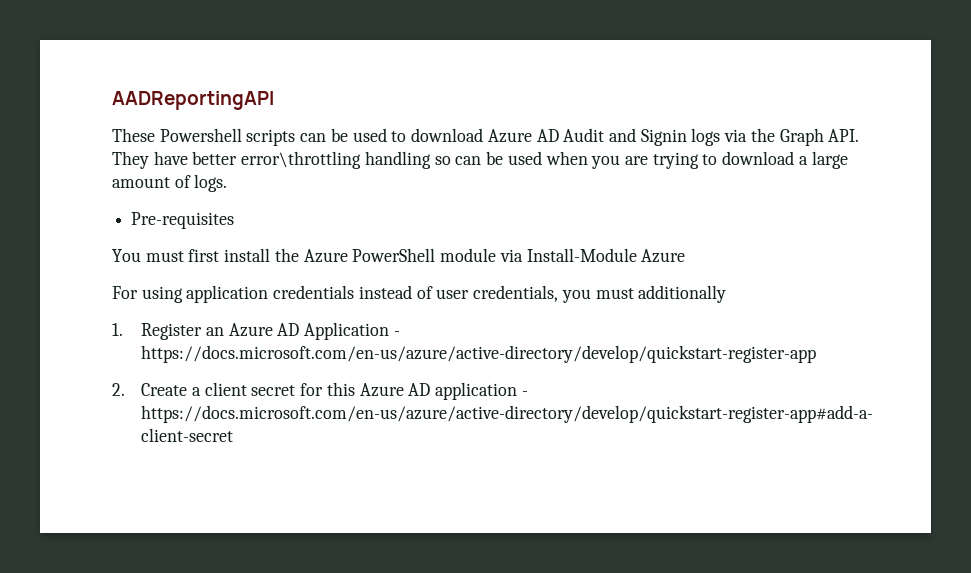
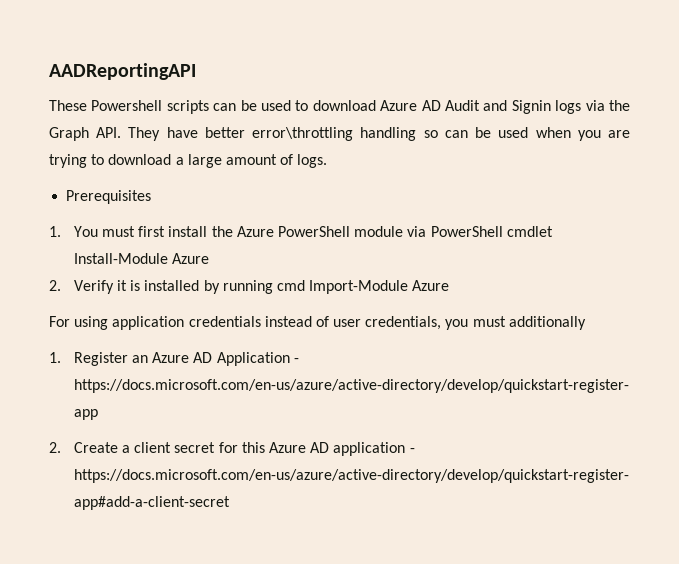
[131,212,235,229] Pre-requisites // -> [66,190,152,204] [49,226,61,237] Prerequisites // 1.
(523, 255) none -> [430,226,553,237] PowerShell cmdlet
(686, 256) none -> [49,280,450,294] // 2. Verify it is installed by running cmd Import-Module Azure

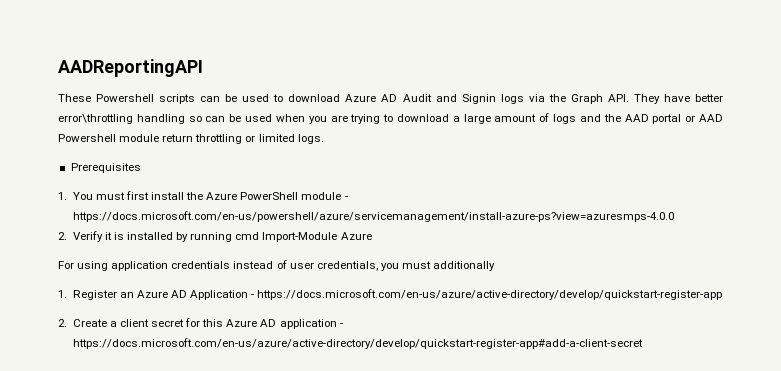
(294, 159) none -> [553,114,724,124] [58,134,295,144] logs and the AAD portal or AAD Powershell module return throttling or limited
[407,226,553,237] [73,253,210,264] via PowerShell cmdlet Install-Module Azure -> [344,196,348,200] [72,211,674,222] - https://docs.microsoft.com/en-us/powershell/azure/servicemanagement/install-azure-ps?view=azuresmps-4.0.0

